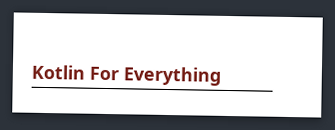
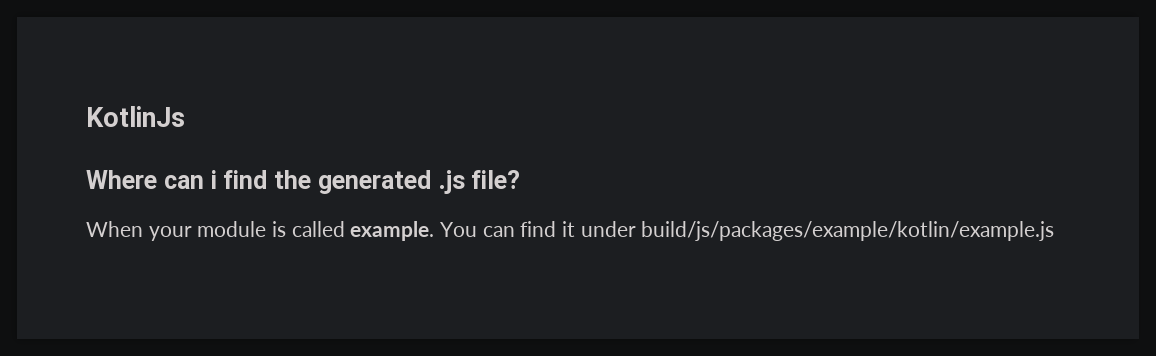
[31,64,221,86] Kotlin For Everything -> [86,106,185,127] [86,170,521,194] [86,221,1055,241] KotlinJs // Where can i find the generated .js file? // When your module is called example. You can find it under build/js/packages/example/kotlin/example.js

